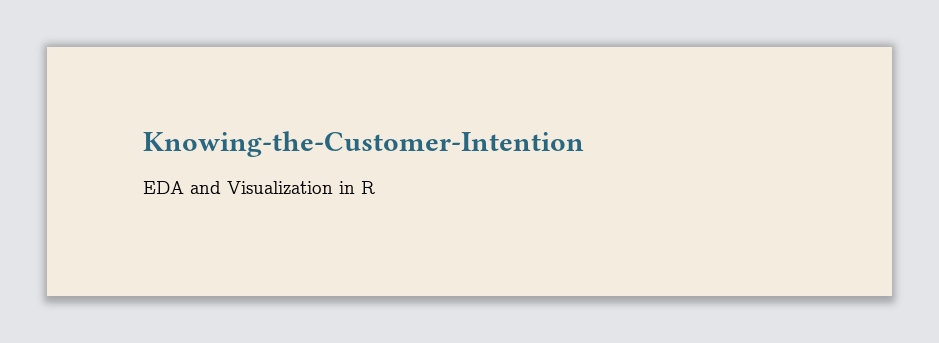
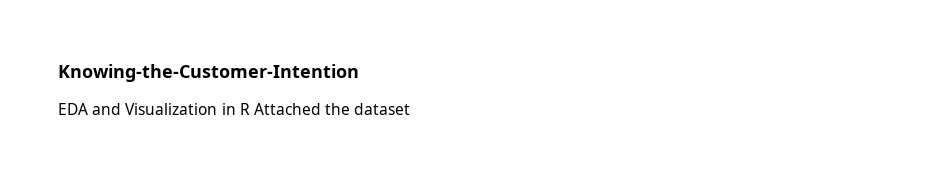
(375, 187) none -> [253,103,411,115] Attached the dataset

